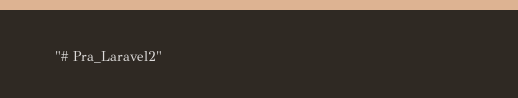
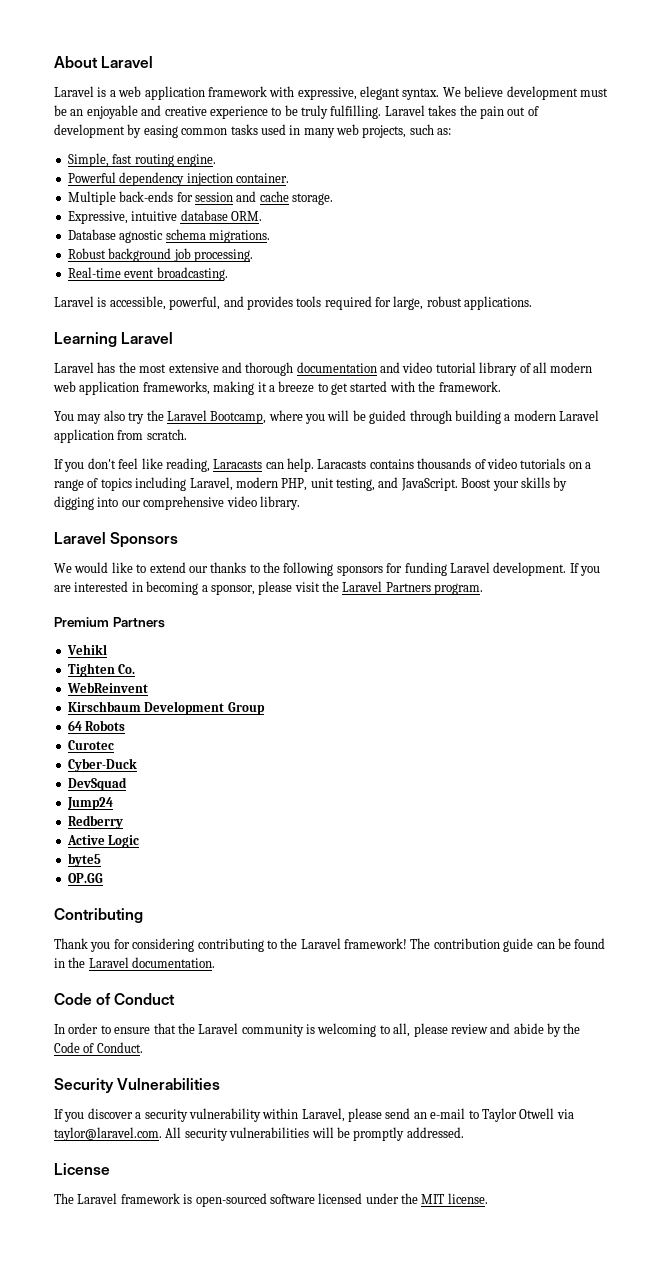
[55,51,162,63] "# Pra_Laravel2" -> [54,56,154,68] [54,86,608,100] [54,105,539,119] [54,124,452,138] [67,153,216,167] [67,172,289,186] [67,191,333,205] [67,210,262,224] [67,229,270,243] [67,248,253,262] [67,267,228,281] [54,296,533,310] [54,332,174,347] [54,362,593,376] [53,381,501,395] [54,410,599,424] [54,429,187,443] [54,458,591,472] [54,477,568,491] [54,496,300,510] [54,532,179,548] [54,562,600,576] [54,581,484,595] [54,617,165,628] [66,644,107,655] [67,663,136,677] [66,682,148,693] [67,701,265,715] [67,720,126,731] [67,740,114,750] [67,758,137,772] [67,777,127,791] [66,797,113,810] [67,815,123,829] [66,835,140,848] [67,853,101,867] [67,873,103,883] [54,908,143,923] [54,938,606,952] [54,957,216,968] [54,993,176,1005] [54,1023,581,1037] [54,1042,143,1053] [54,1078,221,1093] [54,1108,574,1122] [54,1127,464,1141] [54,1163,110,1175] [54,1193,488,1207] About Laravel // Laravel is a web application framework with expressive, elegant syntax. We believe development must be an enjoyable and creative experience to be truly fulfilling. Laravel takes the pain out of development by easing common tasks used in many web projects, such as: // Simple, fast routing engine. // Powerful dependency injection container. // Multiple back-ends for session and cache storage. // Expressive, intuitive database ORM. // Database agnostic schema migrations. // Robust background job processing. // Real-time event broadcasting. // Laravel is accessible, powerful, and provides tools required for large, robust applications. // Learning Laravel // Laravel has the most extensive and thorough documentation and video tutorial library of all modern web application frameworks, making it a breeze to get started with the framework. // You may also try the Laravel Bootcamp, where you will be guided through building a modern Laravel application from scratch. // If you don't feel like reading, Laracasts can help. Laracasts contains thousands of video tutorials on a range of topics including Laravel, modern PHP, unit testing, and JavaScript. Boost your skills by digging into our comprehensive video library. // Laravel Sponsors // We would like to extend our thanks to the following sponsors for funding Laravel development. If you are interested in becoming a sponsor, please visit the Laravel Partners program. // Premium Partners // Vehikl // Tighten Co. // WebReinvent // Kirschbaum Development Group // 64 Robots // Curotec // Cyber-Duck // DevSquad // Jump24 // Redberry // Active Logic // byte5 // OP.GG // Contributing // Thank you for considering contributing to the Laravel framework! The contribution guide can be found in the Laravel documentation. // Code of Conduct // In order to ensure that the Laravel community is welcoming to all, please review and abide by the Code of Conduct. // Security Vulnerabilities // If you discover a security vulnerability within Laravel, please send an e-mail to Taylor Otwell via taylor@laravel.com. All security vulnerabilities will be promptly addressed. // License // The Laravel framework is open-sourced software licensed under the MIT license.

